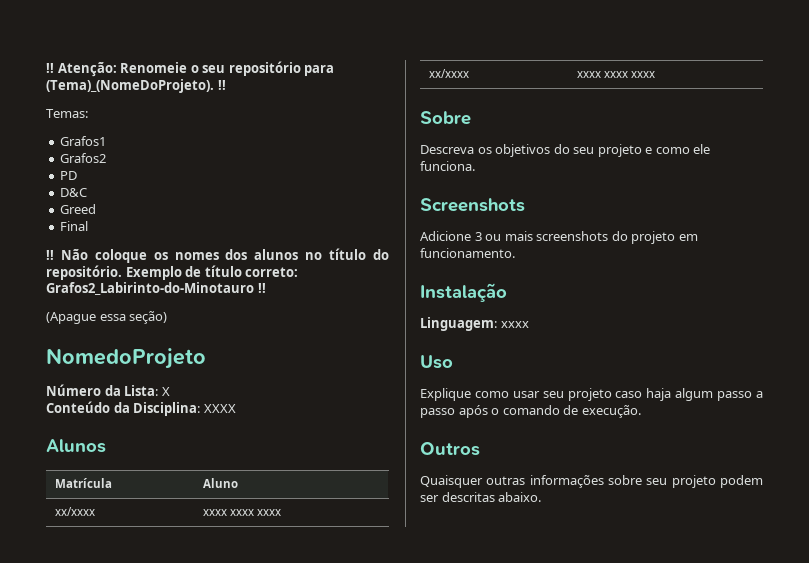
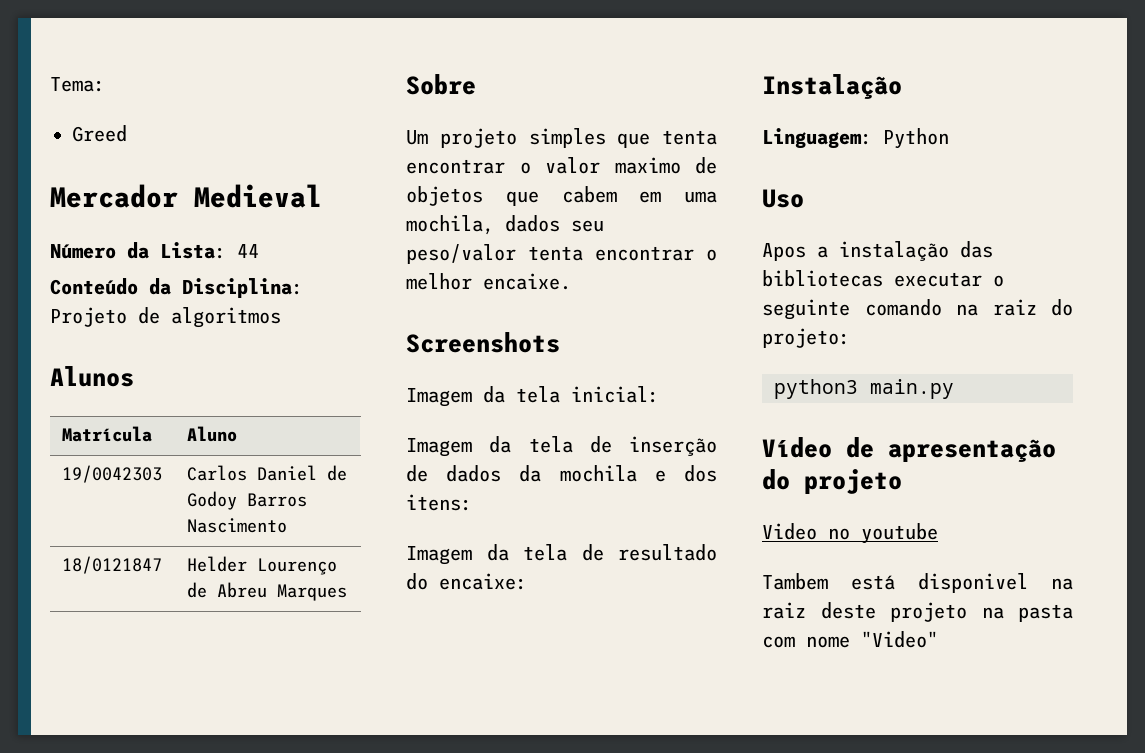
[46,61,335,77] [46,79,226,93] [46,109,88,118] [60,136,107,146] [60,153,107,163] [60,171,78,180] [60,188,88,197] [60,204,97,214] [60,221,89,231] [46,248,390,263] [46,265,299,280] [46,282,266,295] [46,311,168,324] [46,348,206,369] !! Atenção: Renomeie o seu repositório para (Tema)_(NomeDoProjeto). !! // Temas: // Grafos1 // Grafos2 // PD // D&C // Greed // Final // !! Não coloque os nomes dos alunos no título do repositório. Exemplo de título correto: Grafos2_Labirinto-do-Minotauro !! // (Apague essa seção) // NomedoProjeto -> [50,77,105,92] [72,125,127,142] [50,184,322,208] Tema: // Greed // Mercador Medieval
[161,387,170,396] X -> [237,244,259,258] 44
[203,404,236,413] XXXX -> [50,307,281,328] Projeto de algoritmos
[54,507,95,516] [202,509,281,516] [428,69,469,78] [576,71,655,78] [420,111,471,125] [420,144,711,157] [420,161,475,171] [420,198,525,212] [420,231,698,244] [420,248,515,258] xx/xxxx | xxxx xxxx xxxx // xx/xxxx | xxxx xxxx xxxx // Sobre // Descreva os objetivos do seu projeto e como ele funciona. // Screenshots // Adicione 3 ou mais screenshots do projeto em funcionamento. -> [62,465,163,483] [187,465,348,481] [187,491,308,510] [187,518,288,533] [62,556,163,574] [187,556,338,575] [187,582,348,601] [406,74,476,95] [406,128,717,148] [406,157,717,174] [406,186,717,206] [406,215,604,235] [406,244,717,264] [406,273,571,290] [406,332,560,353] [406,386,659,407] [406,436,717,457] [406,465,717,482] [406,494,472,511] [406,544,717,565] [406,573,527,590] 19/0042303 | Carlos Daniel de Godoy Barros Nascimento // 18/0121847 | Helder Lourenço de Abreu Marques // Sobre // Um projeto simples que tenta encontrar o valor maximo de objetos que cabem em uma mochila, dados seu peso/valor tenta encontrar o melhor encaixe. // Screenshots // Imagem da tela inicial: // Imagem da tela de inserção de dados da mochila e dos itens: // Imagem da tela de resultado do encaixe:
[500,321,529,328] xxxx -> [883,128,949,149] Python
[420,388,763,401] [420,405,641,418] [420,442,480,456] [420,475,763,488] [420,492,542,502] Explique como usar seu projeto caso haja algum passo a passo após o comando de execução. // Outros // Quaisquer outras informações sobre seu projeto podem ser descritas abaixo. -> [762,241,993,261] [762,270,1004,287] [762,299,1073,320] [762,328,850,348] [774,379,954,399] [762,437,1056,462] [762,469,902,494] [762,523,938,544] [762,573,1073,593] [762,602,1073,622] [762,631,938,648] Apos a instalação das bibliotecas executar o seguinte comando na raiz do projeto: // python3 main.py // Vídeo de apresentação do projeto // Video no youtube // Tambem está disponivel na raiz deste projeto na pasta com nome "Video"

